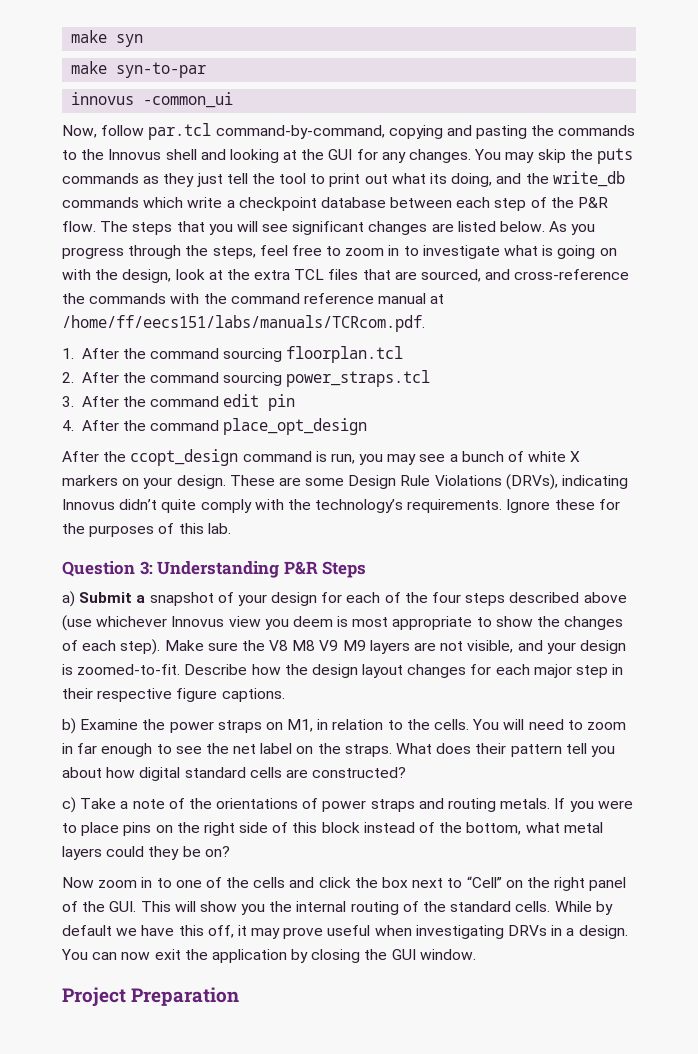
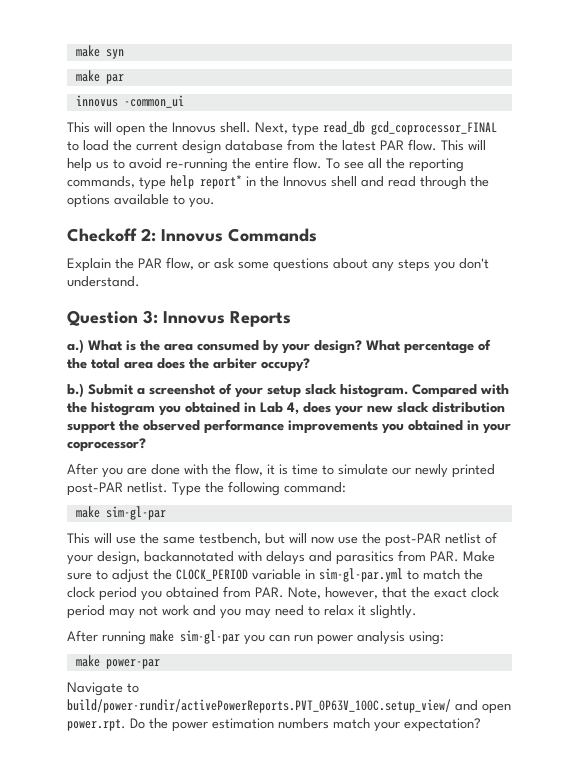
[116,62,207,78] syn-to-par -> [105,74,124,84] par
[62,123,636,140] [62,148,633,164] [62,171,625,187] [62,197,609,211] [62,221,596,235] [62,245,617,259] [62,269,630,283] [62,293,445,304] [62,315,425,332] [62,346,404,363] [62,370,431,387] [62,394,296,411] [62,418,368,435] [62,449,581,466] [62,474,629,490] [62,499,620,513] [62,523,231,537] [62,561,367,578] [62,591,75,607] Now, follow par.tcl command-by-command, copying and pasting the commands to the Innovus shell and looking at the GUI for any changes. You may skip the puts commands as they just tell the tool to print out what its doing, and the write_db commands which write a checkpoint database between each step of the P&R flow. The steps that you will see significant changes are listed below. As you progress through the steps, feel free to zoom in to investigate what is going on with the design, look at the extra TCL files that are sourced, and cross-reference the commands with the command reference manual at /home/ff/eecs151/labs/manuals/TCRcom.pdf. // 1. After the command sourcing floorplan.tcl // 2. After the command sourcing power_straps.tcl // 3. After the command edit pin // 4. After the command place_opt_design // After the ccopt_design command is run, you may see a bunch of white X markers on your design. These are some Design Rule Violations (DRVs), indicating Innovus didn’t quite comply with the technology’s requirements. Ignore these for the purposes of this lab. // Question 3: Understanding P&R Steps // a) -> [67,121,497,136] [67,139,486,154] [67,157,464,172] [67,175,489,190] [67,194,215,208] [67,228,317,242] [67,257,489,272] [67,276,140,287] [67,310,291,327] [67,339,491,354] [67,358,310,372] [67,383,84,398] This will open the Innovus shell. Next, type read_db gcd_coprocessor_FINAL to load the current design database from the latest PAR flow. This will help us to avoid re-running the entire flow. To see all the reporting commands, type help report* in the Innovus shell and read through the options available to you. // Checkoff 2: Innovus Commands // Explain the PAR flow, or ask some questions about any steps you don't understand. // Question 3: Innovus Reports // a.) What is the area consumed by your design? What percentage of the total area does the arbiter occupy? // b.)
[149,592,627,606] [62,615,624,631] [62,639,626,655] [62,664,624,678] [62,688,285,702] [62,718,626,734] [62,743,615,757] [62,767,407,781] [62,797,633,813] [62,822,603,836] [62,846,230,860] [62,876,627,891] [62,901,613,915] [62,925,628,939] [61,949,476,963] [62,987,240,1007] snapshot of your design for each of the four steps described above (use whichever Innovus view you deem is most appropriate to show the changes of each step). Make sure the V8 M8 V9 M9 layers are not visible, and your design is zoomed-to-fit. Describe how the design layout changes for each major step in their respective figure captions. // b) Examine the power straps on M1, in relation to the cells. You will need to zoom in far enough to see the net label on the straps. What does their pattern tell you about how digital standard cells are constructed? // c) Take a note of the orientations of power straps and routing metals. If you were to place pins on the right side of this block instead of the bottom, what metal layers could they be on? // Now zoom in to one of the cells and click the box next to “Cell” on the right panel of the GUI. This will show you the internal routing of the standard cells. While by default we have this off, it may prove useful when investigating DRVs in a design. You can now exit the application by closing the GUI window. // Project Preparation -> [149,383,509,398] [67,402,505,416] [67,419,511,434] [67,438,146,452] [67,463,495,478] [67,481,346,496] [75,506,166,520] [67,532,497,547] [67,550,495,565] [67,568,483,583] [67,586,499,601] [67,605,417,619] [67,630,444,645] [75,655,160,669] [67,682,139,696] [67,699,511,714] [67,718,481,732] screenshot of your setup slack histogram. Compared with the histogram you obtained in Lab 4, does your new slack distribution support the observed performance improvements you obtained in your coprocessor? // After you are done with the flow, it is time to simulate our newly printed post-PAR netlist. Type the following command: // make sim-gl-par // This will use the same testbench, but will now use the post-PAR netlist of your design, backannotated with delays and parasitics from PAR. Make sure to adjust the CLOCK_PERIOD variable in sim-gl-par.yml to match the clock period you obtained from PAR. Note, however, that the exact clock period may not work and you may need to relax it slightly. // After running make sim-gl-par you can run power analysis using: // make power-par // Navigate to build/power-rundir/activePowerReports.PVT_0P63V_100C.setup_view/ and open power.rpt. Do the power estimation numbers match your expectation?

